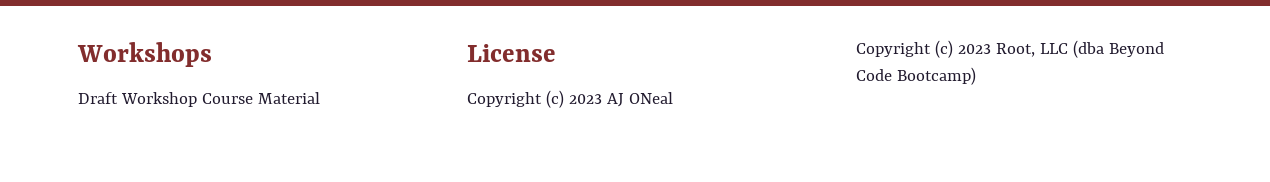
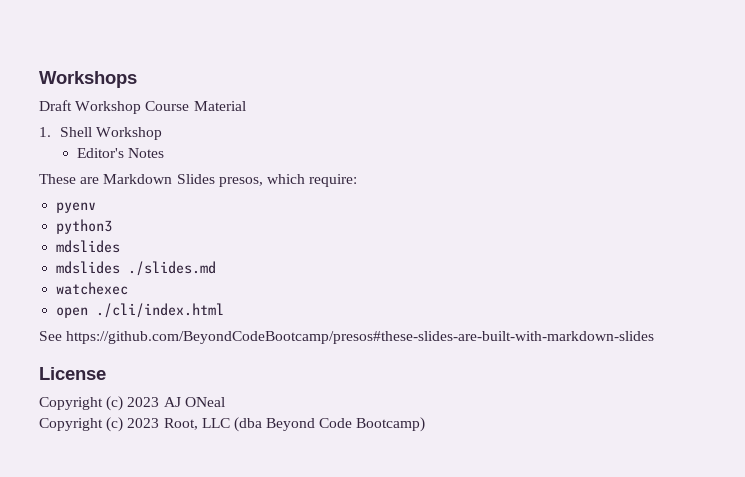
(320, 98) none -> [39,127,162,140] [76,148,164,158] [39,174,358,187] [56,202,97,213] [56,219,113,234] [56,240,121,253] [56,261,217,276] [56,282,129,295] [56,303,225,318] [39,331,655,344] // 1. Shell Workshop // Editor's Notes // These are Markdown Slides presos, which require: // pyenv // python3 // mdslides // mdslides ./slides.md // watchexec // open ./cli/index.html // See https://github.com/BeyondCodeBootcamp/presos#these-slides-are-built-with-markdown-slides

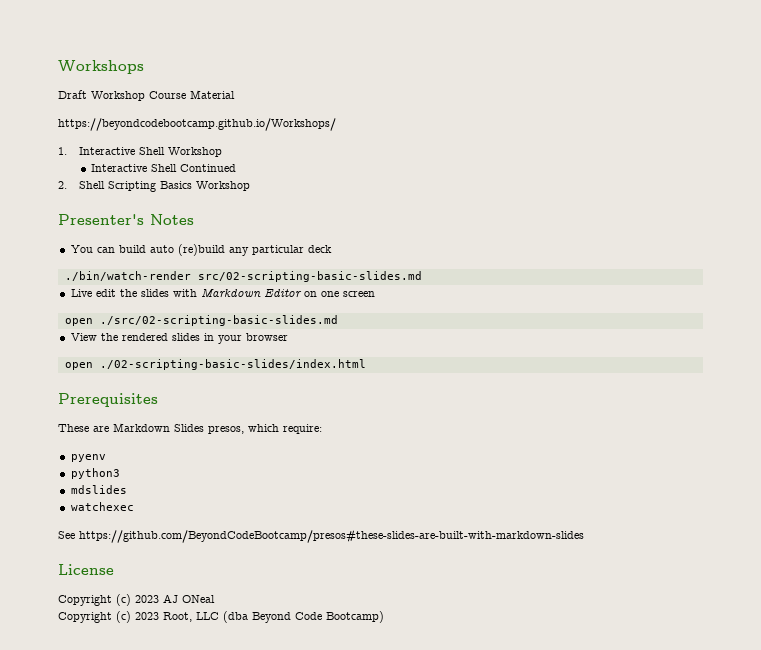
(246, 106) none -> [58,118,336,131] // https://beyondcodebootcamp.github.io/Workshops/
(51, 132) none -> [78,147,135,155] Interactive
[76,148,164,158] Editor's Notes -> [91,164,237,172] [58,181,250,192] [58,214,194,225] [70,244,332,256] [64,271,422,282] [70,289,375,298] [64,315,338,326] [70,333,288,344] [64,359,366,370] [58,393,158,407] Interactive Shell Continued // 2. Shell Scripting Basics Workshop // Presenter's Notes // You can build auto (re)build any particular deck // ./bin/watch-render src/02-scripting-basic-slides.md // Live edit the slides with Markdown Editor on one screen // open ./src/02-scripting-basic-slides.md // View the rendered slides in your browser // open ./02-scripting-basic-slides/index.html // Prerequisites
[56,261,217,276] // mdslides ./slides.md -> (127, 489) none
[56,303,225,318] // open ./cli/index.html -> (134, 506) none

